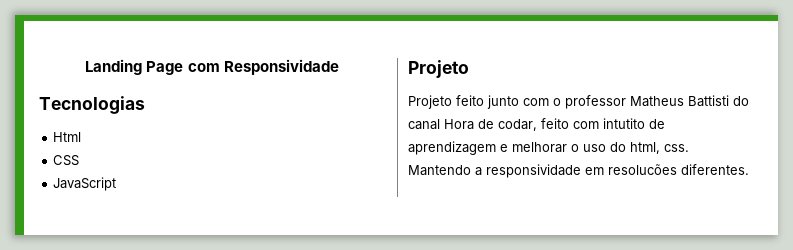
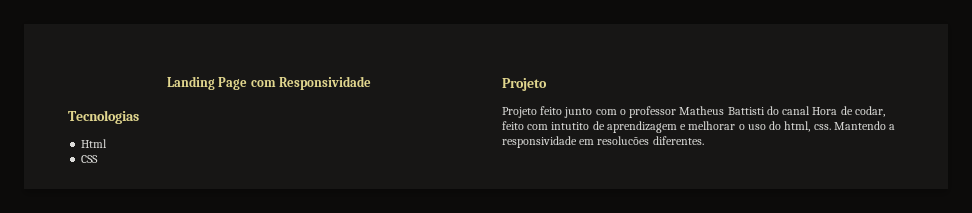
[53,177,117,191] // JavaScript -> (99, 159) none

